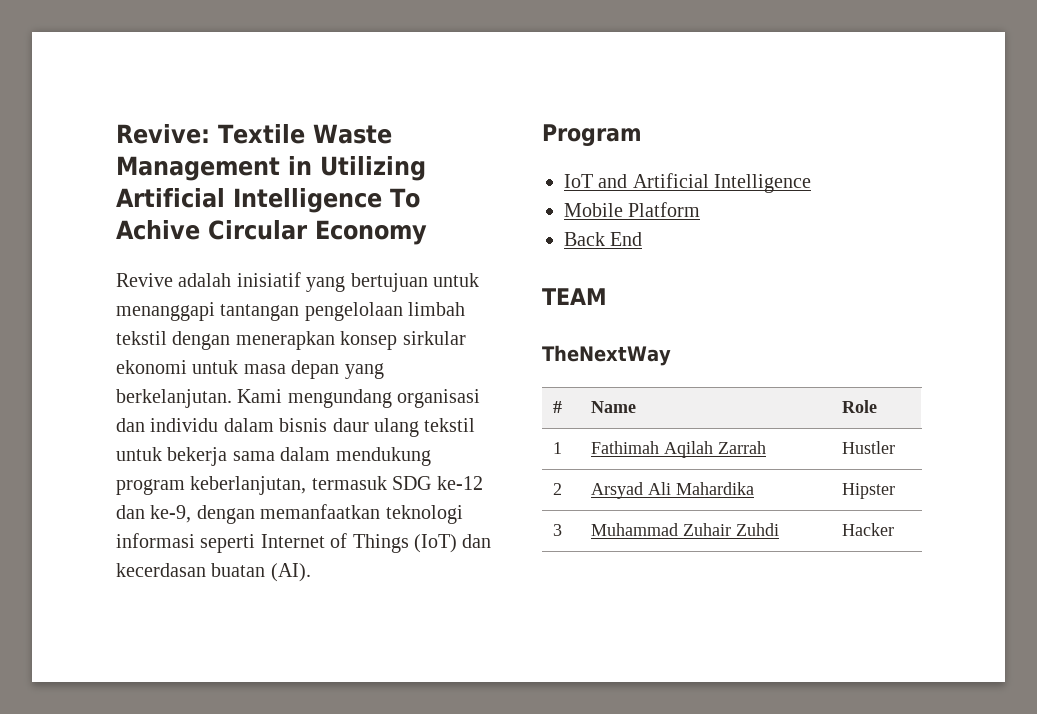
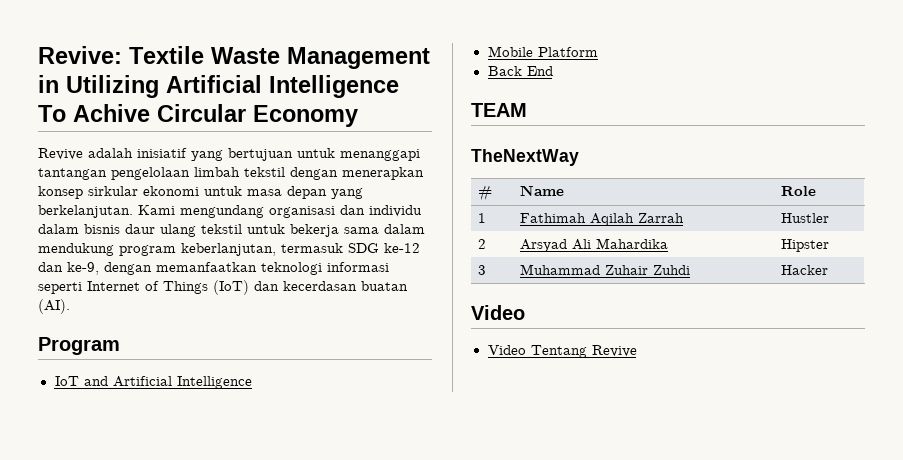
(895, 529) none -> [471,305,525,320] [487,345,637,358] // Video // Video Tentang Revive

